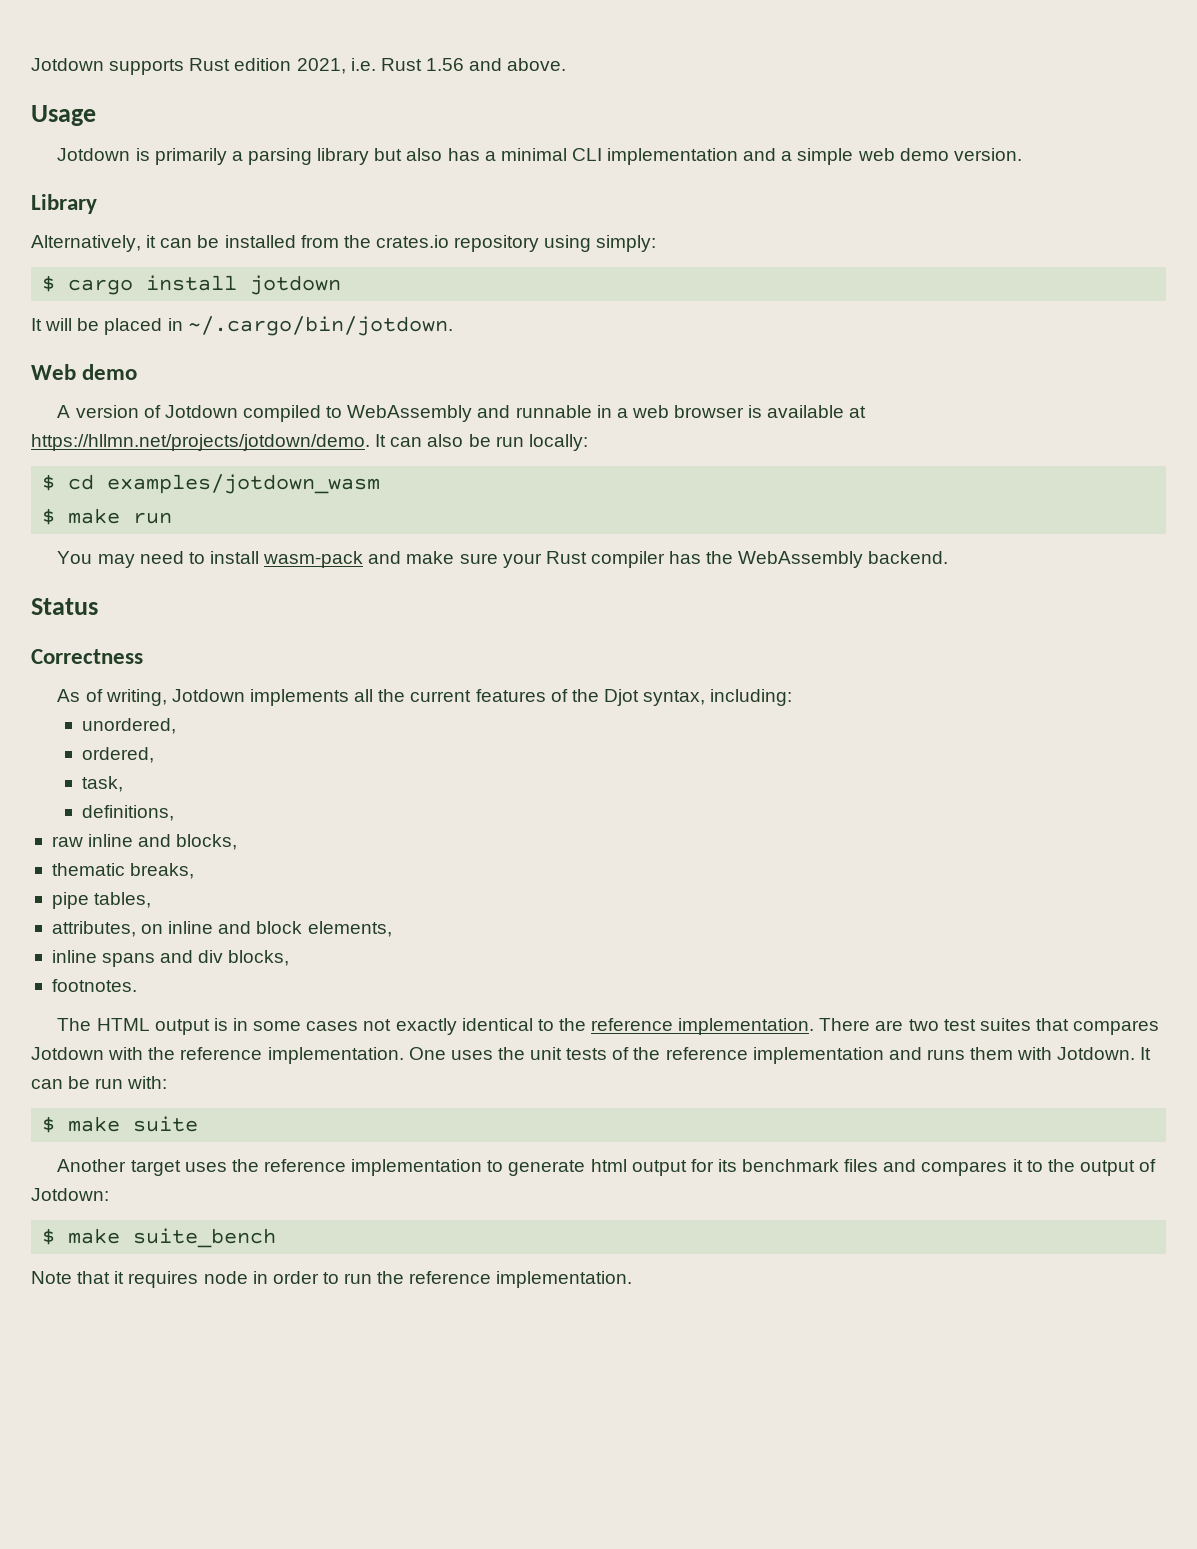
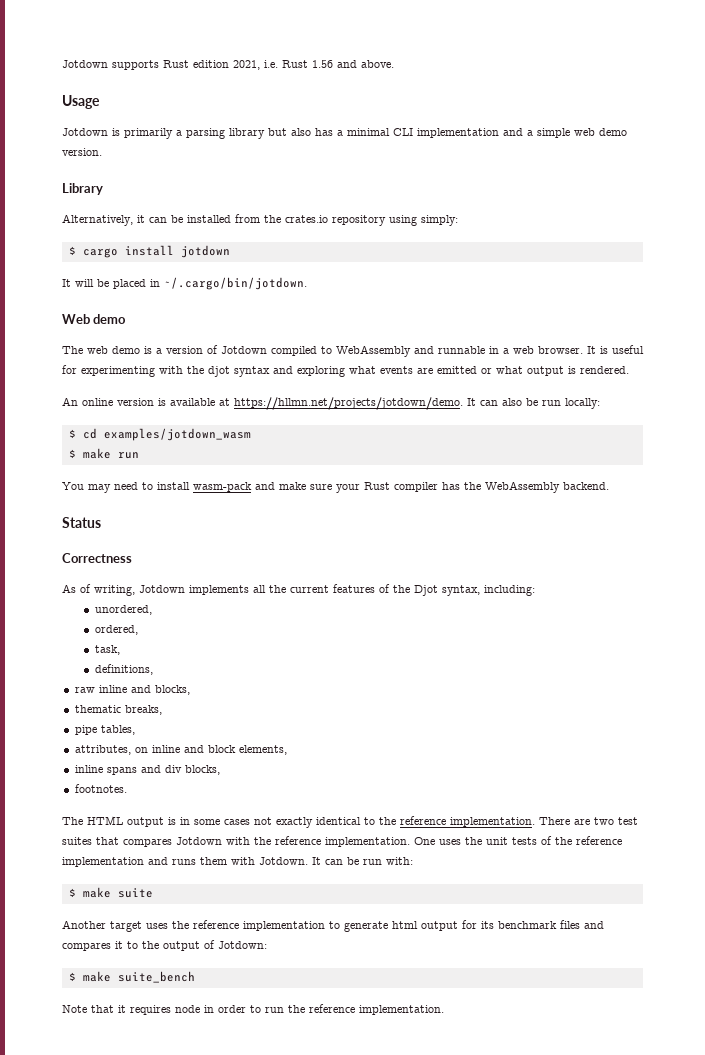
[57,405,71,418] A -> [62,346,162,354] The web demo is a
[674,405,745,418] browser -> [538,345,644,354] [62,365,629,377] [62,397,154,406] browser. It is useful for experimenting with the djot syntax and exploring what events are emitted or what output is rendered. // An online version

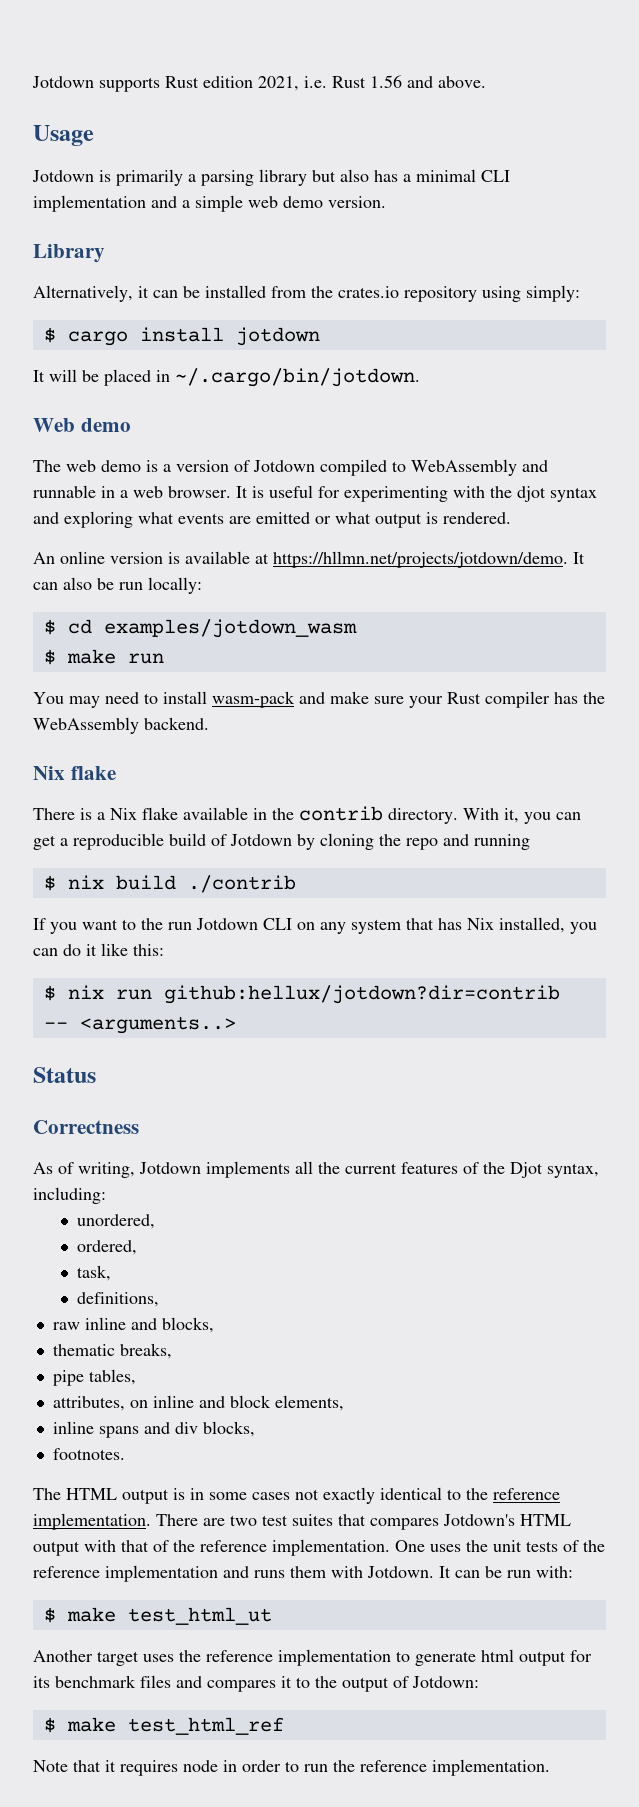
(609, 486) none -> [33,766,116,780] [33,806,581,824] [33,833,530,850] [43,875,296,893] [33,917,597,934] [33,943,164,956] [43,985,560,1004] [43,1016,236,1034] // Nix flake // There is a Nix flake available in the contrib directory. With it, you can get a reproducible build of Jotdown by cloning the repo and running // $ nix build ./contrib // If you want to the run Jotdown CLI on any system that has Nix installed, you can do it like this: // $ nix run github:hellux/jotdown?dir=contrib -- <arguments..>
[176,837,250,845] Jotdown with -> [443,1514,571,1526] [33,1540,169,1556] Jotdown's HTML output with that of
[117,888,153,898] suite -> [127,1607,272,1625] test_html_ut
[117,971,195,983] suite_bench -> [127,1717,284,1735] test_html_ref

